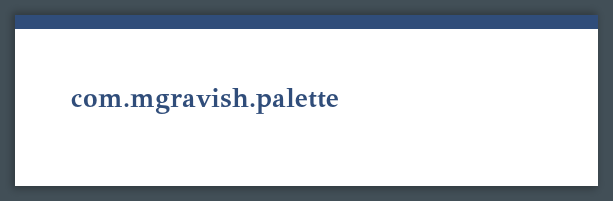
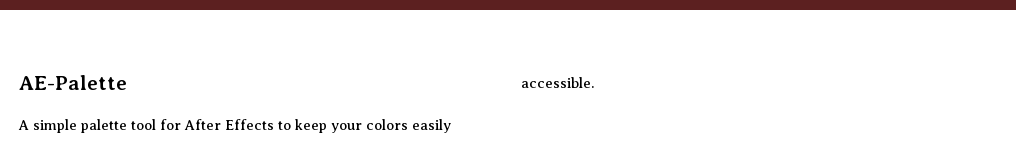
[71,88,339,114] com.mgravish.palette -> [19,75,127,90] [18,119,451,133] [521,77,594,88] AE-Palette // A simple palette tool for After Effects to keep your colors easily accessible.

